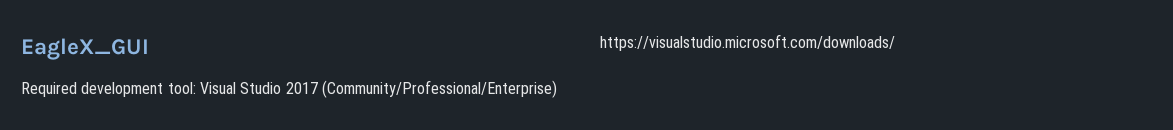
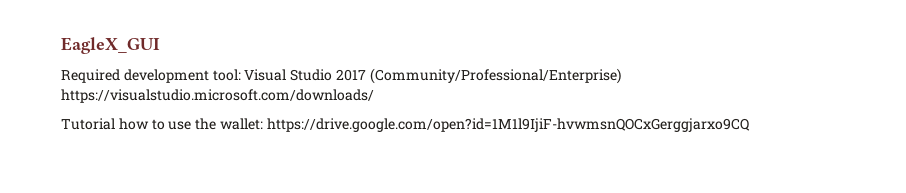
(895, 42) none -> [61,118,750,132] // Tutorial how to use the wallet: https://drive.google.com/open?id=1M1l9IjiF-hvwmsnQOCxGerggjarxo9CQ

